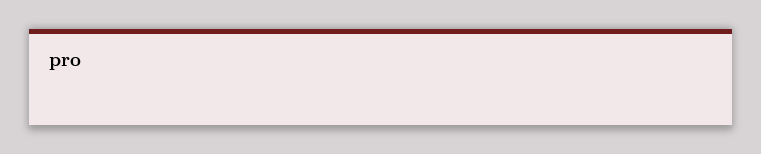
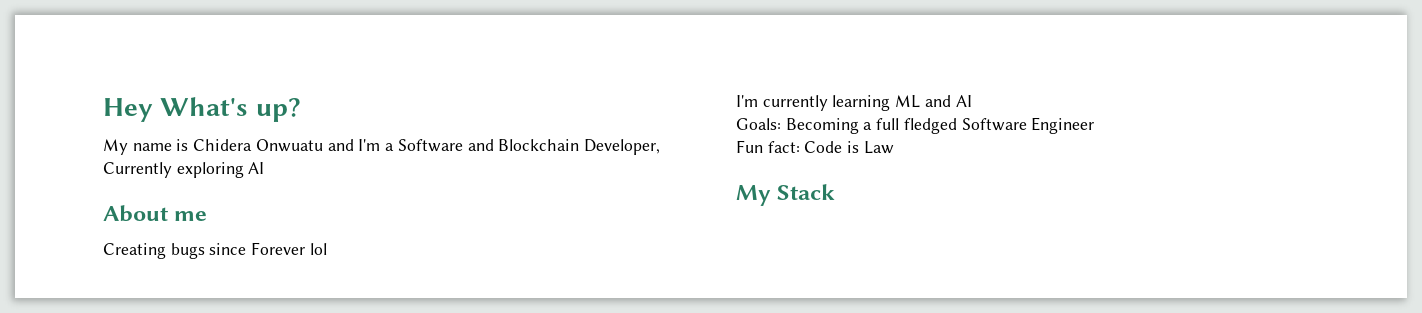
[49,57,81,70] pro -> [103,97,301,122] [103,139,660,155] [103,162,265,178] [103,205,208,222] [103,242,327,259] [736,95,972,111] [736,117,1095,134] [736,140,894,154] [736,184,836,206] Hey What's up? // My name is Chidera Onwuatu and I'm a Software and Blockchain Developer, Currently exploring AI // About me // Creating bugs since Forever lol // I'm currently learning ML and AI // Goals: Becoming a full fledged Software Engineer // Fun fact: Code is Law // My Stack

